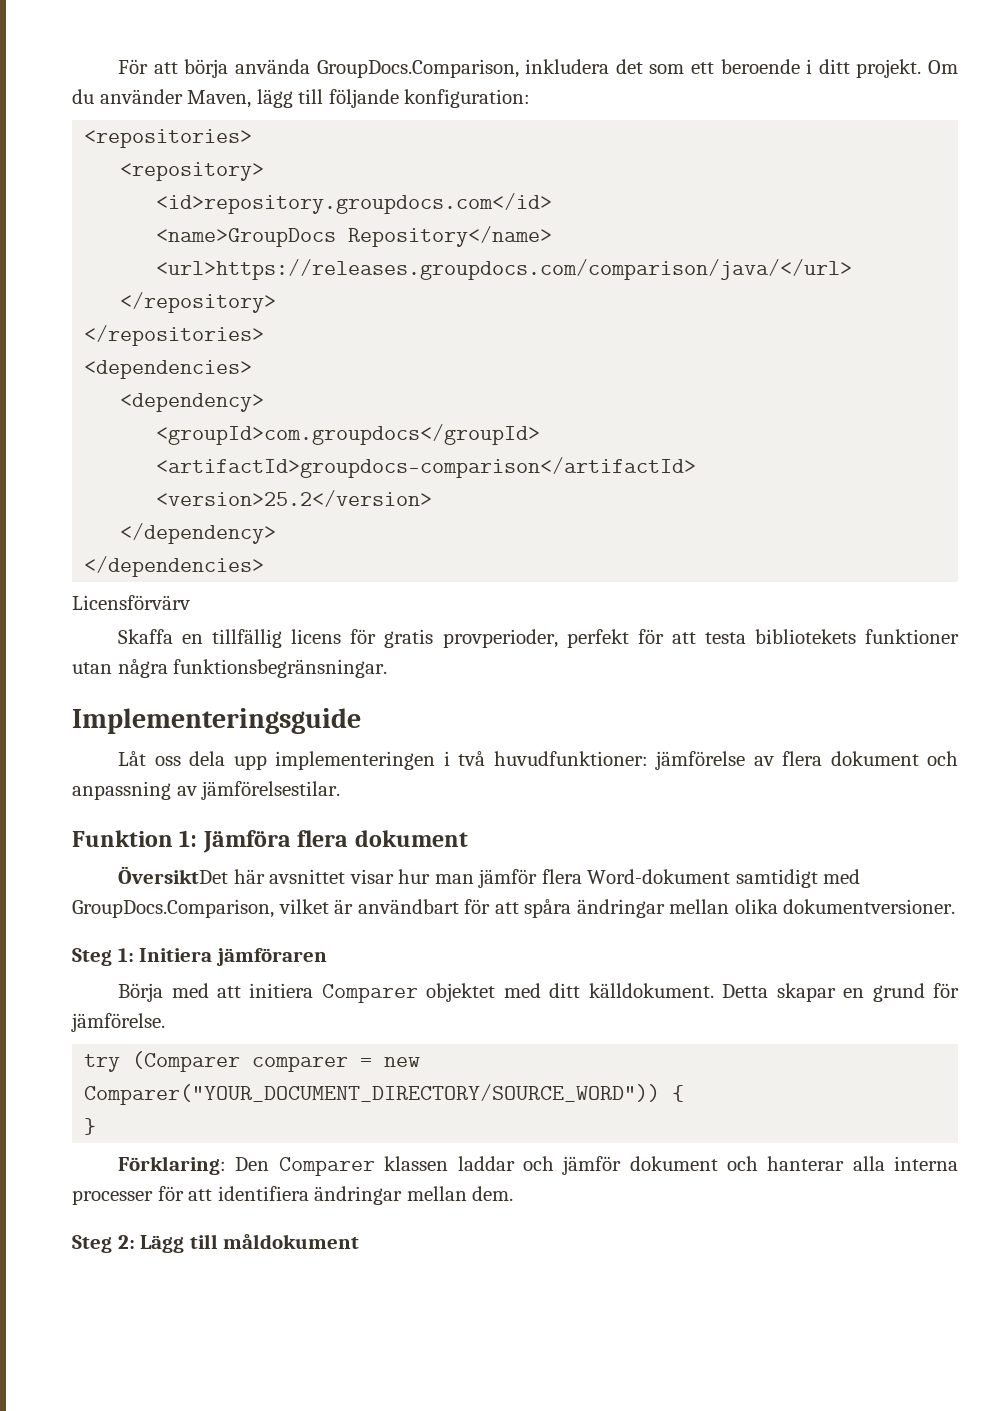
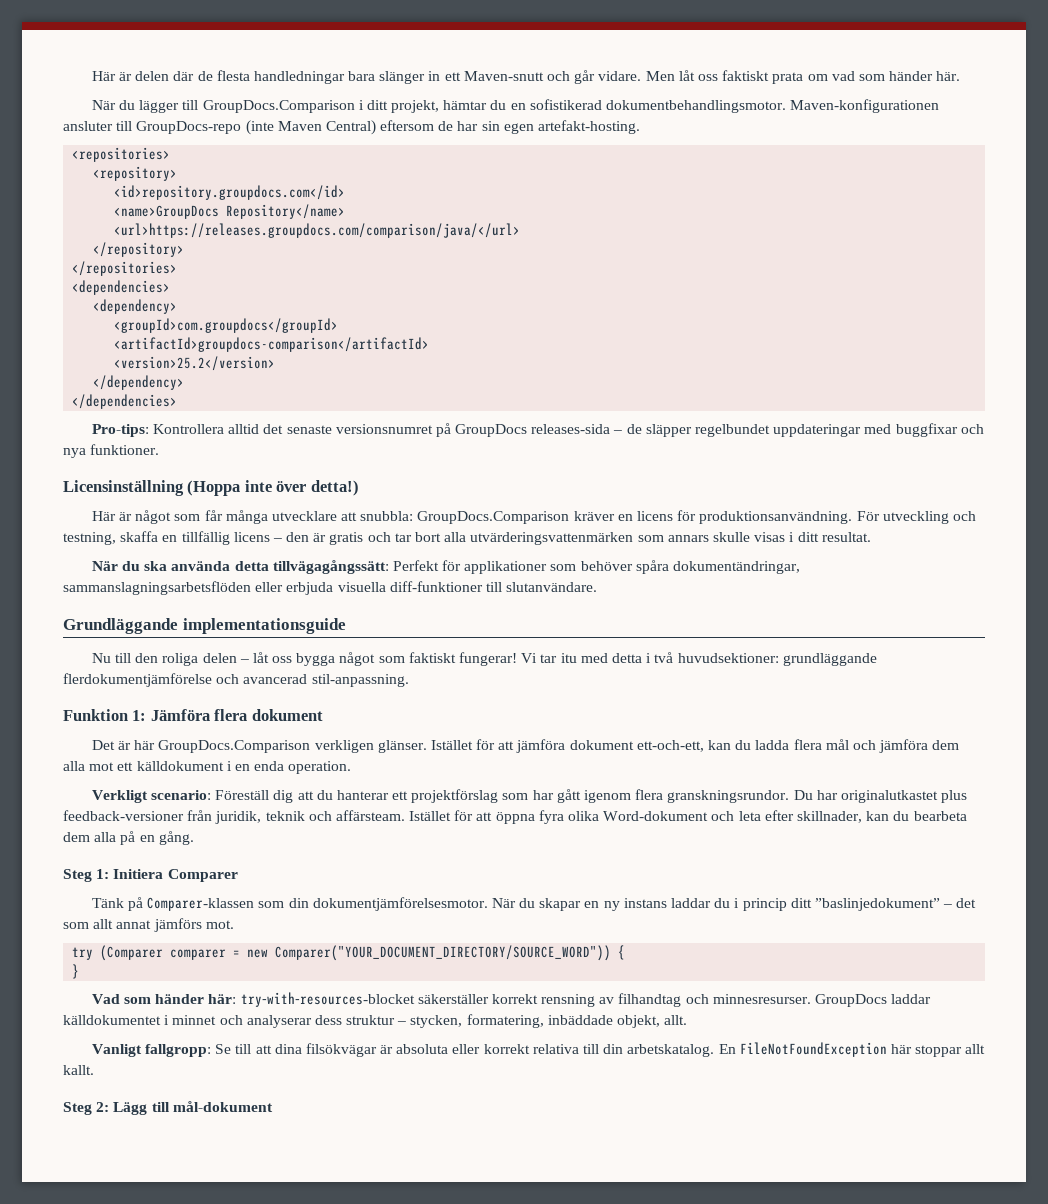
[118,59,958,78] [72,89,531,108] För att börja använda GroupDocs.Comparison, inkludera det som ett beroende i ditt projekt. Om du använder Maven, lägg till följande konfiguration: -> [91,70,961,84] [91,99,940,113] [63,120,641,135] Här är delen där de flesta handledningar bara slänger in ett Maven‑snutt och går vidare. Men låt oss faktiskt prata om vad som händer här. // När du lägger till GroupDocs.Comparison i ditt projekt, hämtar du en sofistikerad dokumentbehandlingsmotor. Maven‑konfigurationen ansluter till GroupDocs‑repo (inte Maven Central) eftersom de har sin egen artefakt‑hosting.
[72,595,190,610] [118,629,959,648] [72,659,388,678] [72,708,361,734] [118,751,958,770] [72,781,341,800] Licensförvärv // Skaffa en tillfällig licens för gratis provperioder, perfekt för att testa bibliotekets funktioner utan några funktionsbegränsningar. // Implementeringsguide // Låt oss dela upp implementeringen i två huvudfunktioner: jämförelse av flera dokument och anpassning av jämförelsestilar. -> [91,423,984,437] [63,444,160,458] [63,480,359,496] [91,510,976,524] [63,531,871,545] [91,560,801,574] [63,581,598,595] [63,618,346,634] [91,652,877,666] [63,673,409,687] Pro‑tips: Kontrollera alltid det senaste versionsnumret på GroupDocs releases‑sida – de släpper regelbundet uppdateringar med buggfixar och nya funktioner. // Licensinställning (Hoppa inte över detta!) // Här är något som får många utvecklare att snubbla: GroupDocs.Comparison kräver en licens för produktionsanvändning. För utveckling och testning, skaffa en tillfällig licens – den är gratis och tar bort alla utvärderingsvattenmärken som annars skulle visas i ditt resultat. // När du ska använda detta tillvägagångssätt: Perfekt för applikationer som behöver spåra dokumentändringar, sammanslagningsarbetsflöden eller erbjuda visuella diff‑funktioner till slutanvändare. // Grundläggande implementationsguide // Nu till den roliga delen – låt oss bygga något som faktiskt fungerar! Vi tar itu med detta i två huvudsektioner: grundläggande flerdokumentjämförelse och avancerad stil‑anpassning.
[118,866,861,888] [72,899,956,918] [72,948,327,966] [118,983,960,1003] [71,1013,165,1032] ÖversiktDet här avsnittet visar hur man jämför flera Word-dokument samtidigt med GroupDocs.Comparison, vilket är användbart för att spåra ändringar mellan olika dokumentversioner. // Steg 1: Initiera jämföraren // Börja med att initiera Comparer objektet med ditt källdokument. Detta skapar en grund för jämförelse. -> [91,739,960,753] [63,761,352,774] [91,789,968,803] [63,810,967,824] [63,831,194,845] [63,869,238,882] [91,897,977,911] [63,918,234,932] Det är här GroupDocs.Comparison verkligen glänser. Istället för att jämföra dokument ett‑och‑ett, kan du ladda flera mål och jämföra dem alla mot ett källdokument i en enda operation. // Verkligt scenario: Föreställ dig att du hanterar ett projektförslag som har gått igenom flera granskningsrundor. Du har originalutkastet plus feedback‑versioner från juridik, teknik och affärsteam. Istället för att öppna fyra olika Word‑dokument och leta efter skillnader, kan du bearbeta dem alla på en gång. // Steg 1: Initiera Comparer // Tänk på Comparer‑klassen som din dokumentjämförelsesmotor. När du skapar en ny instans laddar du i princip ditt ”baslinjedokument” – det som allt annat jämförs mot.
[118,1156,958,1176] [72,1186,514,1205] Förklaring: Den Comparer klassen laddar och jämför dokument och hanterar alla interna processer för att identifiera ändringar mellan dem. -> [91,992,932,1007] [63,1014,688,1028] [91,1042,986,1057] [63,1065,94,1075] Vad som händer här: try‑with‑resources‑blocket säkerställer korrekt rensning av filhandtag och minnesresurser. GroupDocs laddar källdokumentet i minnet och analyserar dess struktur – stycken, formatering, inbäddade objekt, allt. // Vanligt fallgropp: Se till att dina filsökvägar är absoluta eller korrekt relativa till din arbetskatalog. En FileNotFoundException här stoppar allt kallt.
[223,1234,360,1249] måldokument -> [172,1101,273,1112] mål‑dokument

